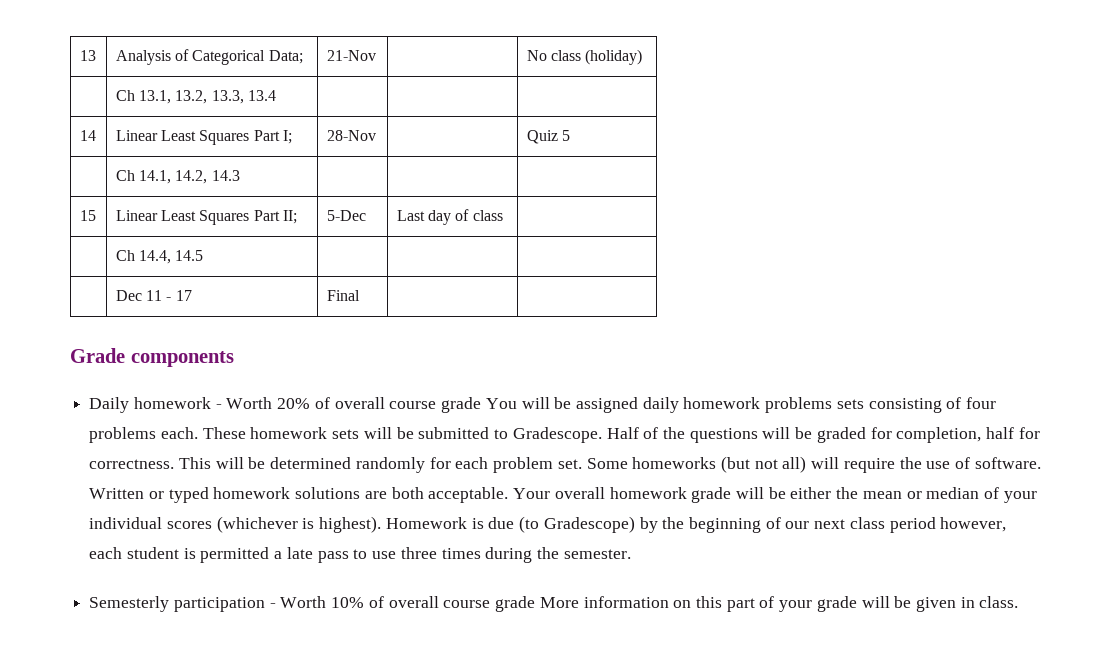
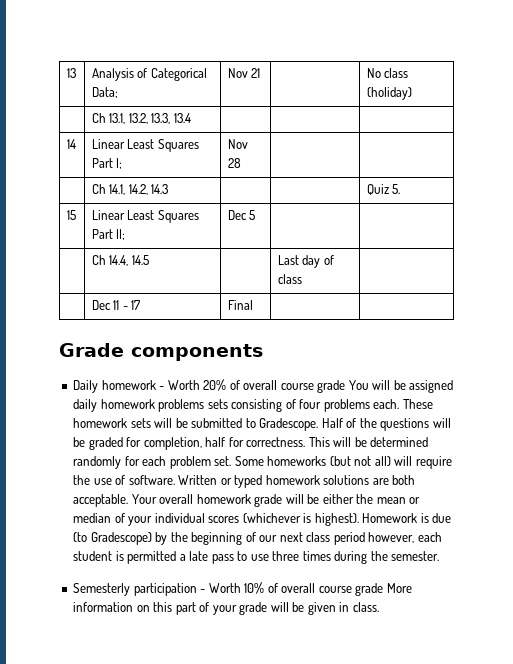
[326,50,376,61] 21-Nov -> [227,68,261,78] Nov 21
[326,130,376,141] [526,130,571,144] 28-Nov | | Quiz 5 -> [227,139,248,149] [227,158,241,168] Nov 28 | |
(240, 175) none -> [366,184,401,195] Quiz 5.
[326,210,366,221] [396,209,503,225] 5-Dec | Last day of class -> [227,210,256,220] Dec 5 |
(204, 255) none -> [277,255,334,268] [277,274,302,284] Last day of class

